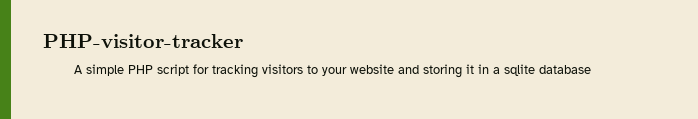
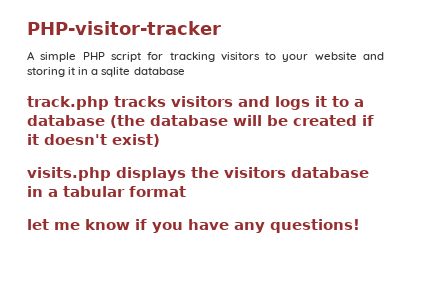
(592, 69) none -> [27,96,364,110] [27,115,374,128] [27,134,160,147] [27,167,369,181] [27,186,186,197] [27,219,360,233] // track.php tracks visitors and logs it to a database (the database will be created if it doesn't exist) // visits.php displays the visitors database in a tabular format // let me know if you have any questions!

